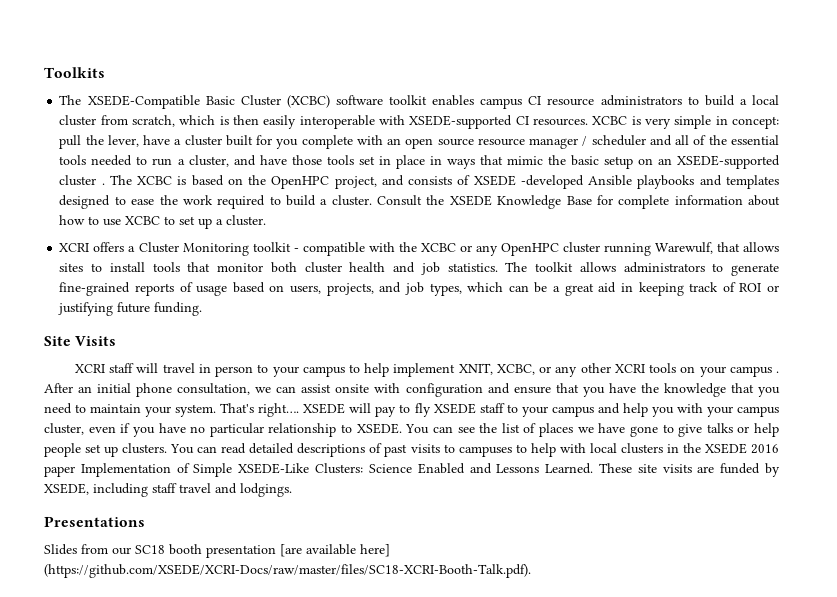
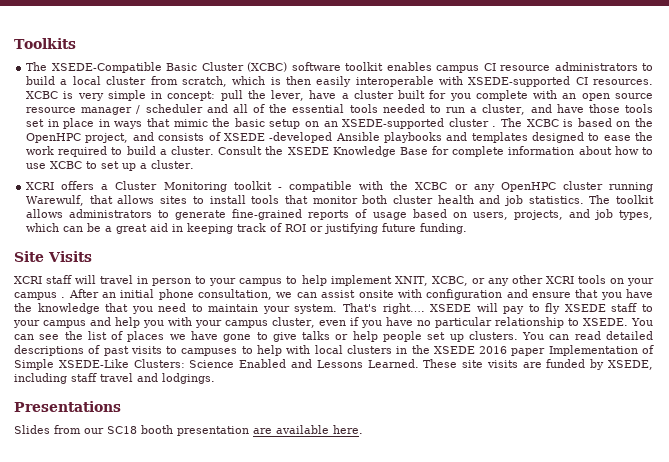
[280,544,390,557] [44,564,531,578] [are available here] (https://github.com/XSEDE/XCRI-Docs/raw/master/files/SC18-XCRI-Booth-Talk.pdf). -> [253,425,363,434] are available here.

